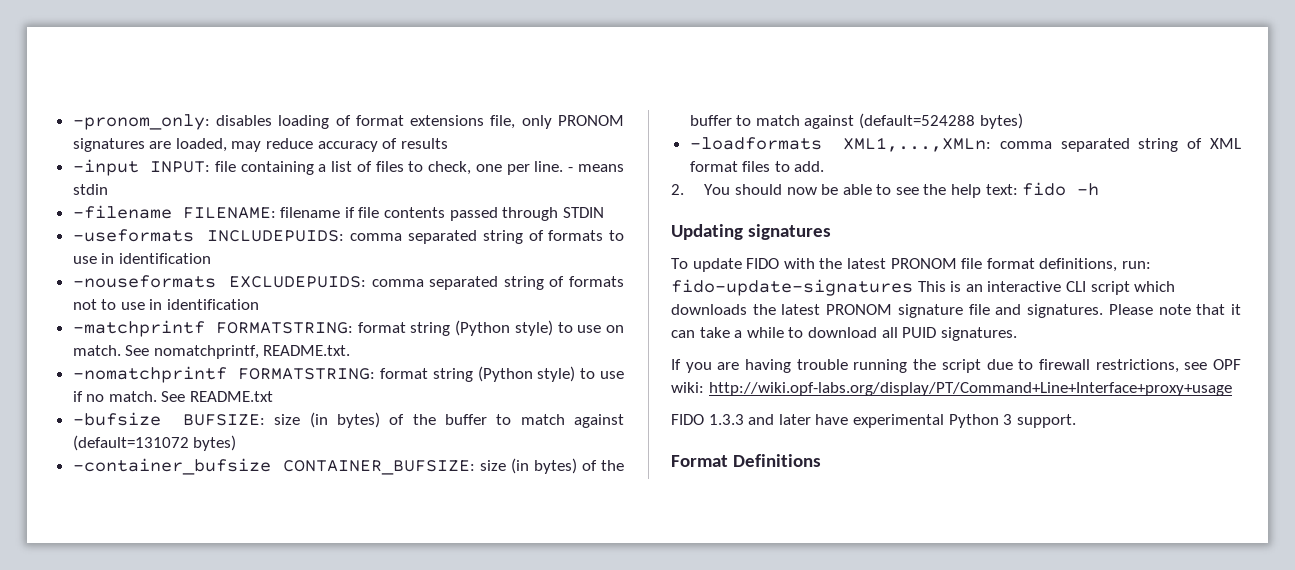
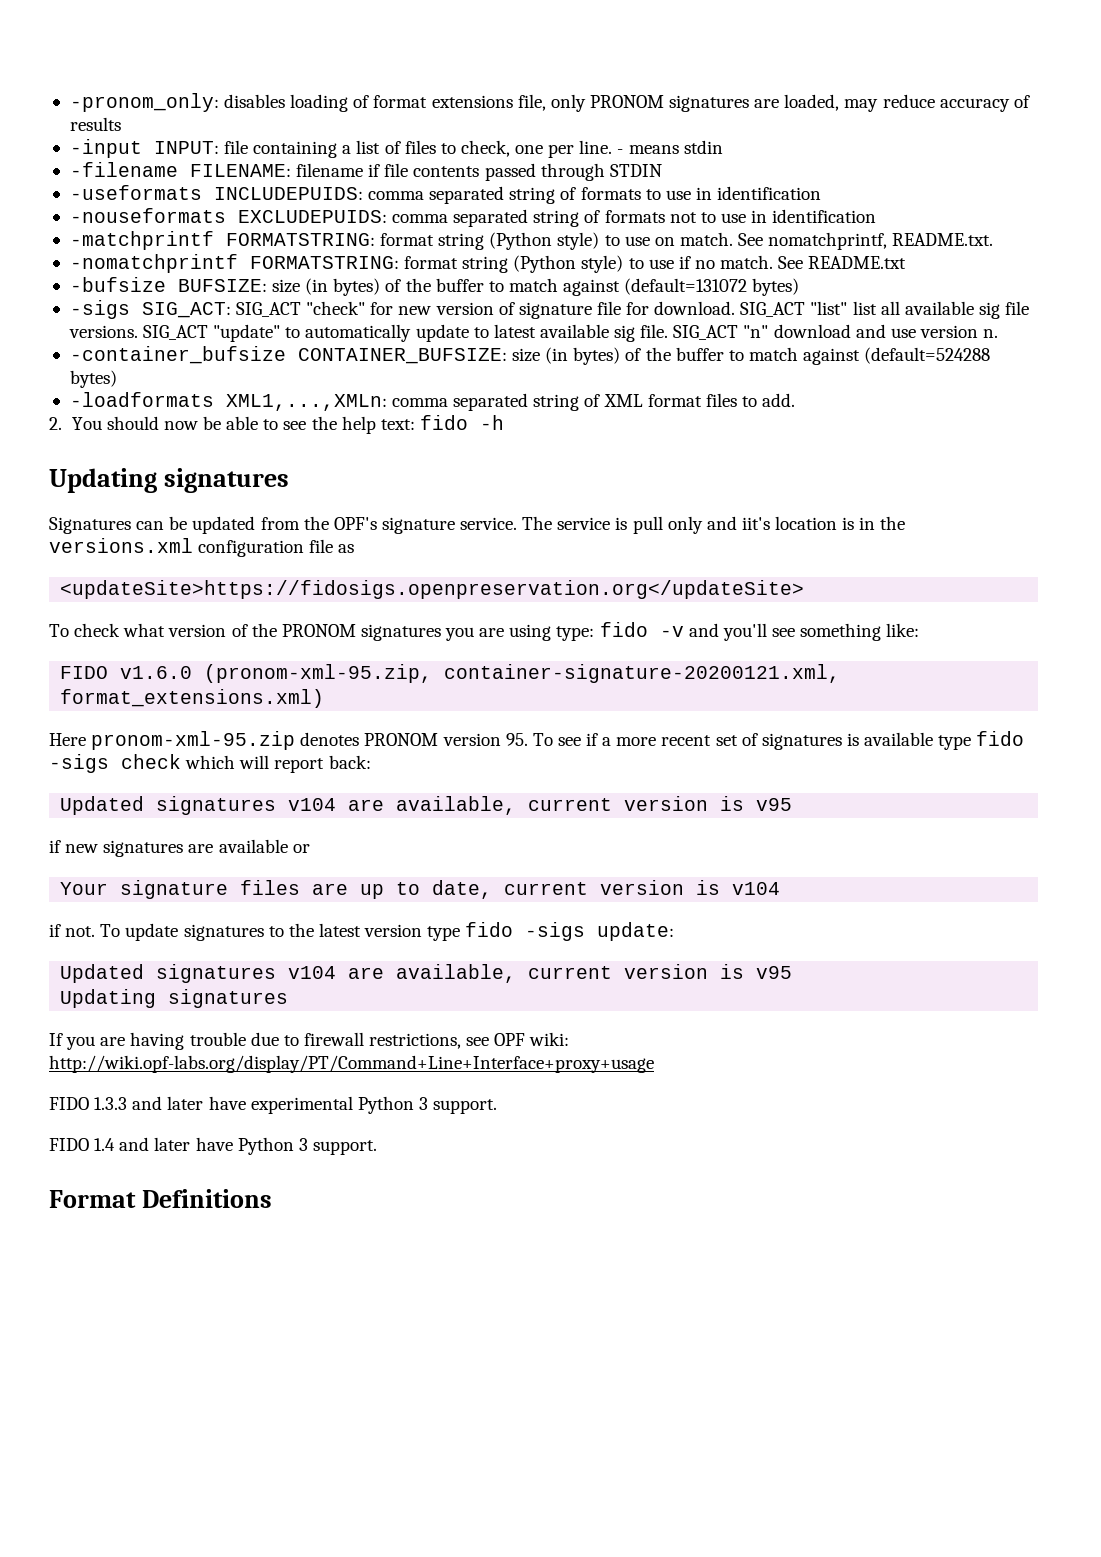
(237, 443) none -> [69,300,1030,319] [68,324,999,342] // -sigs SIG_ACT: SIG_ACT "check" for new version of signature file for download. SIG_ACT "list" list all available sig file versions. SIG_ACT "update" to automatically update to latest available sig file. SIG_ACT "n" download and use version n.
[671,258,1151,272] [671,279,1176,296] [671,304,1241,318] [671,327,1017,341] To update FIDO with the latest PRONOM file format definitions, run: fido-update-signatures This is an interactive CLI script which downloads the latest PRONOM signature file and signatures. Please note that it can take a while to download all PUID signatures. -> [49,516,906,534] [49,538,355,557] [60,580,805,599] [49,622,920,641] [60,664,841,683] [60,689,325,708] [49,731,1025,750] [49,754,371,773] [60,796,793,815] [49,839,310,857] [60,880,781,899] [49,922,675,941] [60,964,793,983] [60,989,289,1008] Signatures can be updated from the OPF's signature service. The service is pull only and iit's location is in the versions.xml configuration file as // <updateSite>https://fidosigs.openpreservation.org</updateSite> // To check what version of the PRONOM signatures you are using type: fido -v and you'll see something like: // FIDO v1.6.0 (pronom-xml-95.zip, container-signature-20200121.xml, format_extensions.xml) // Here pronom-xml-95.zip denotes PRONOM version 95. To see if a more recent set of signatures is available type fido -sigs check which will report back: // Updated signatures v104 are available, current version is v95 // if new signatures are available or // Your signature files are up to date, current version is v104 // if not. To update signatures to the latest version type fido -sigs update: // Updated signatures v104 are available, current version is v95 // Updating signatures
[853,359,981,373] running the script -> (246, 1039) none
(1076, 421) none -> [49,1137,377,1155] // FIDO 1.4 and later have Python 3 support.

